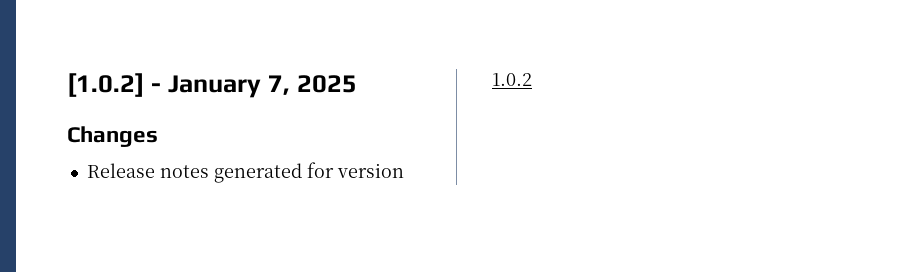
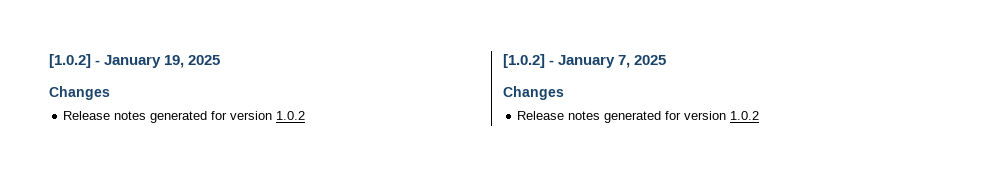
[67,73,261,98] [1.0.2] - January -> [49,54,221,68] [49,86,110,100] [63,111,306,123] [503,54,616,68] [1.0.2] - January 19, 2025 // Changes // Release notes generated for version 1.0.2 // [1.0.2] - January

